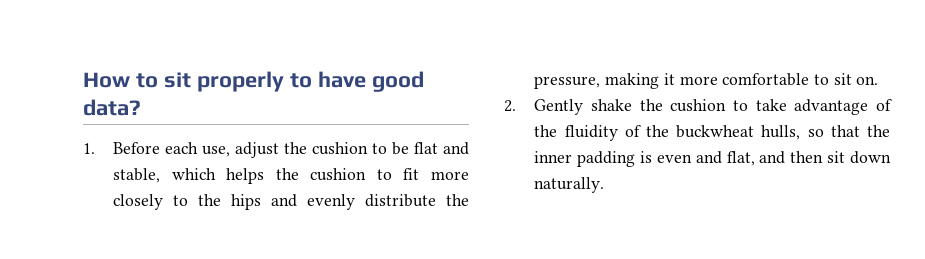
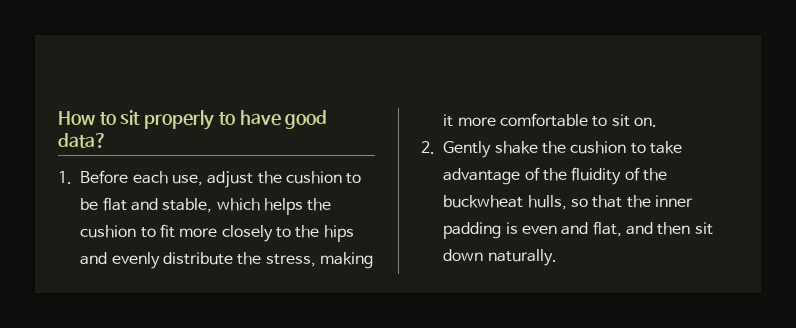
[534,76,601,89] pressure, -> [265,254,316,267] stress,

